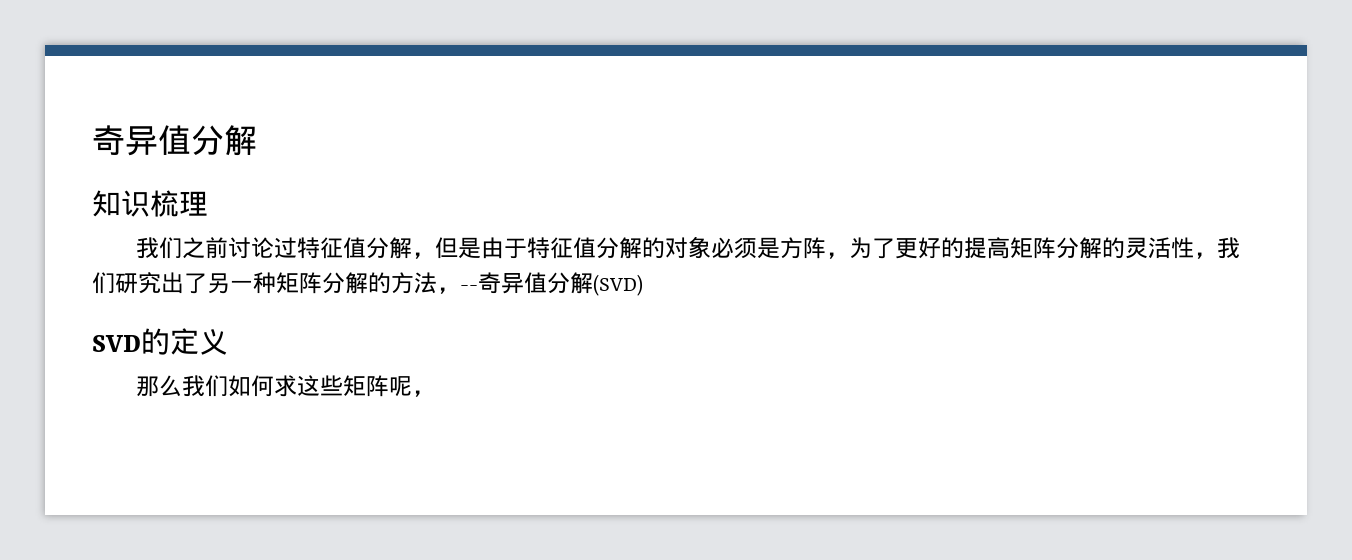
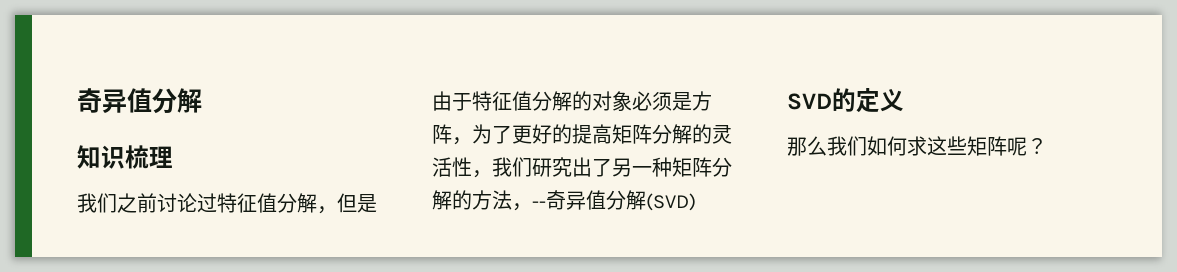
[411,390,435,397] ， -> [1027,138,1047,154] ？

